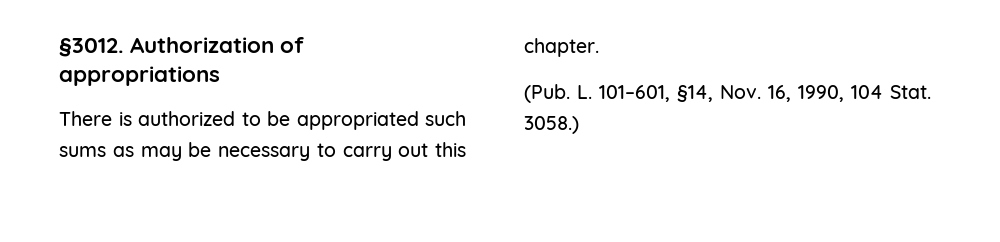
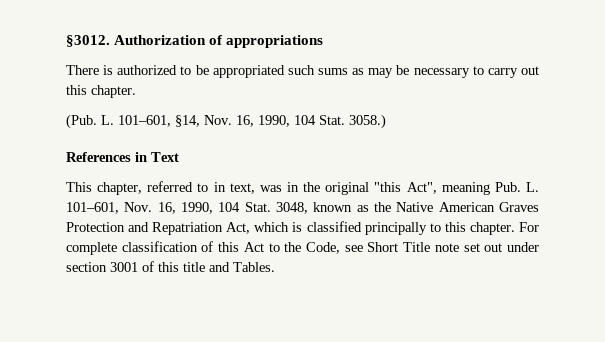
(579, 125) none -> [66,152,179,162] [66,181,540,195] [66,202,539,214] [66,221,539,235] [66,241,540,255] [66,261,275,272] // References in Text // This chapter, referred to in text, was in the original "this Act", meaning Pub. L. 101–601, Nov. 16, 1990, 104 Stat. 3048, known as the Native American Graves Protection and Repatriation Act, which is classified principally to this chapter. For complete classification of this Act to the Code, see Short Title note set out under section 3001 of this title and Tables.

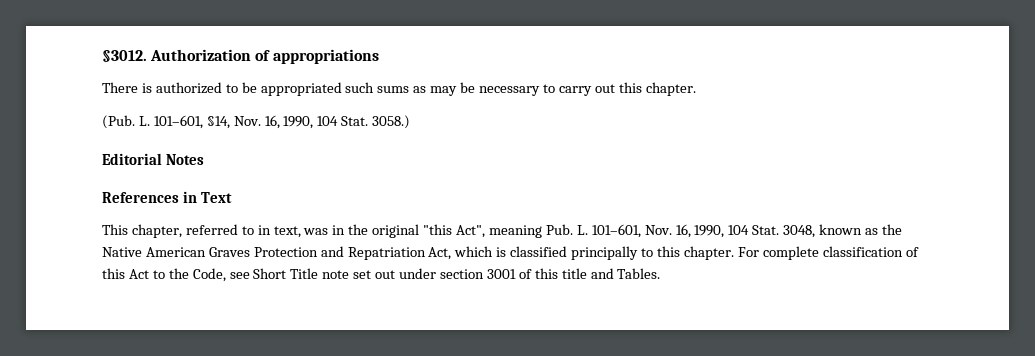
(386, 121) none -> [102,153,204,165] // Editorial Notes

